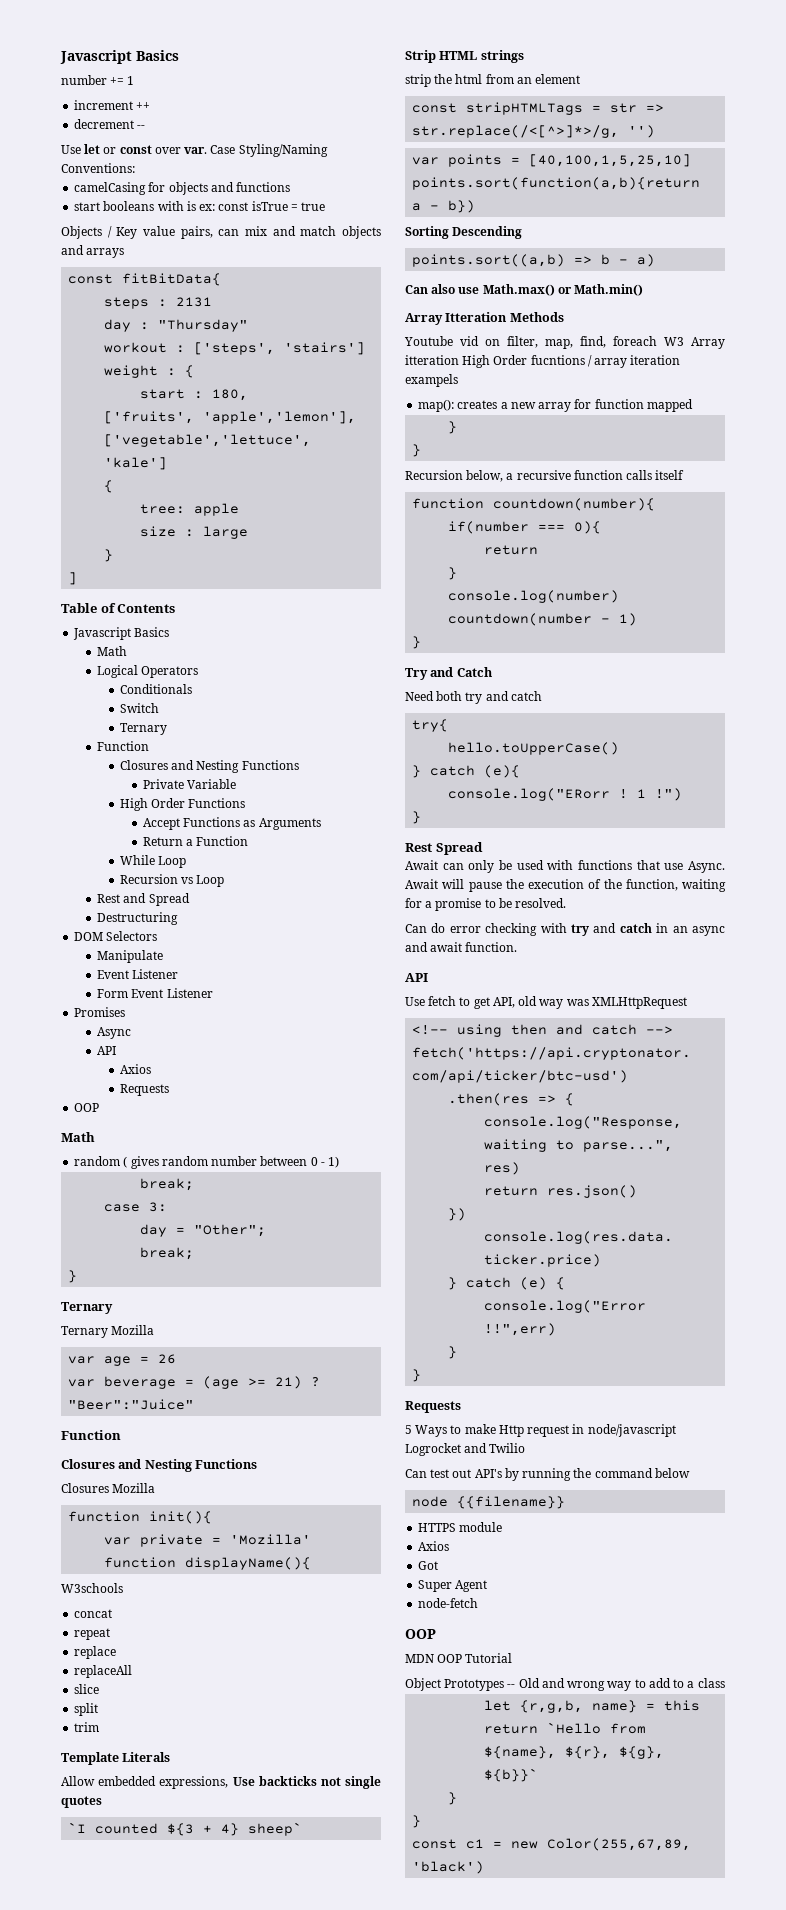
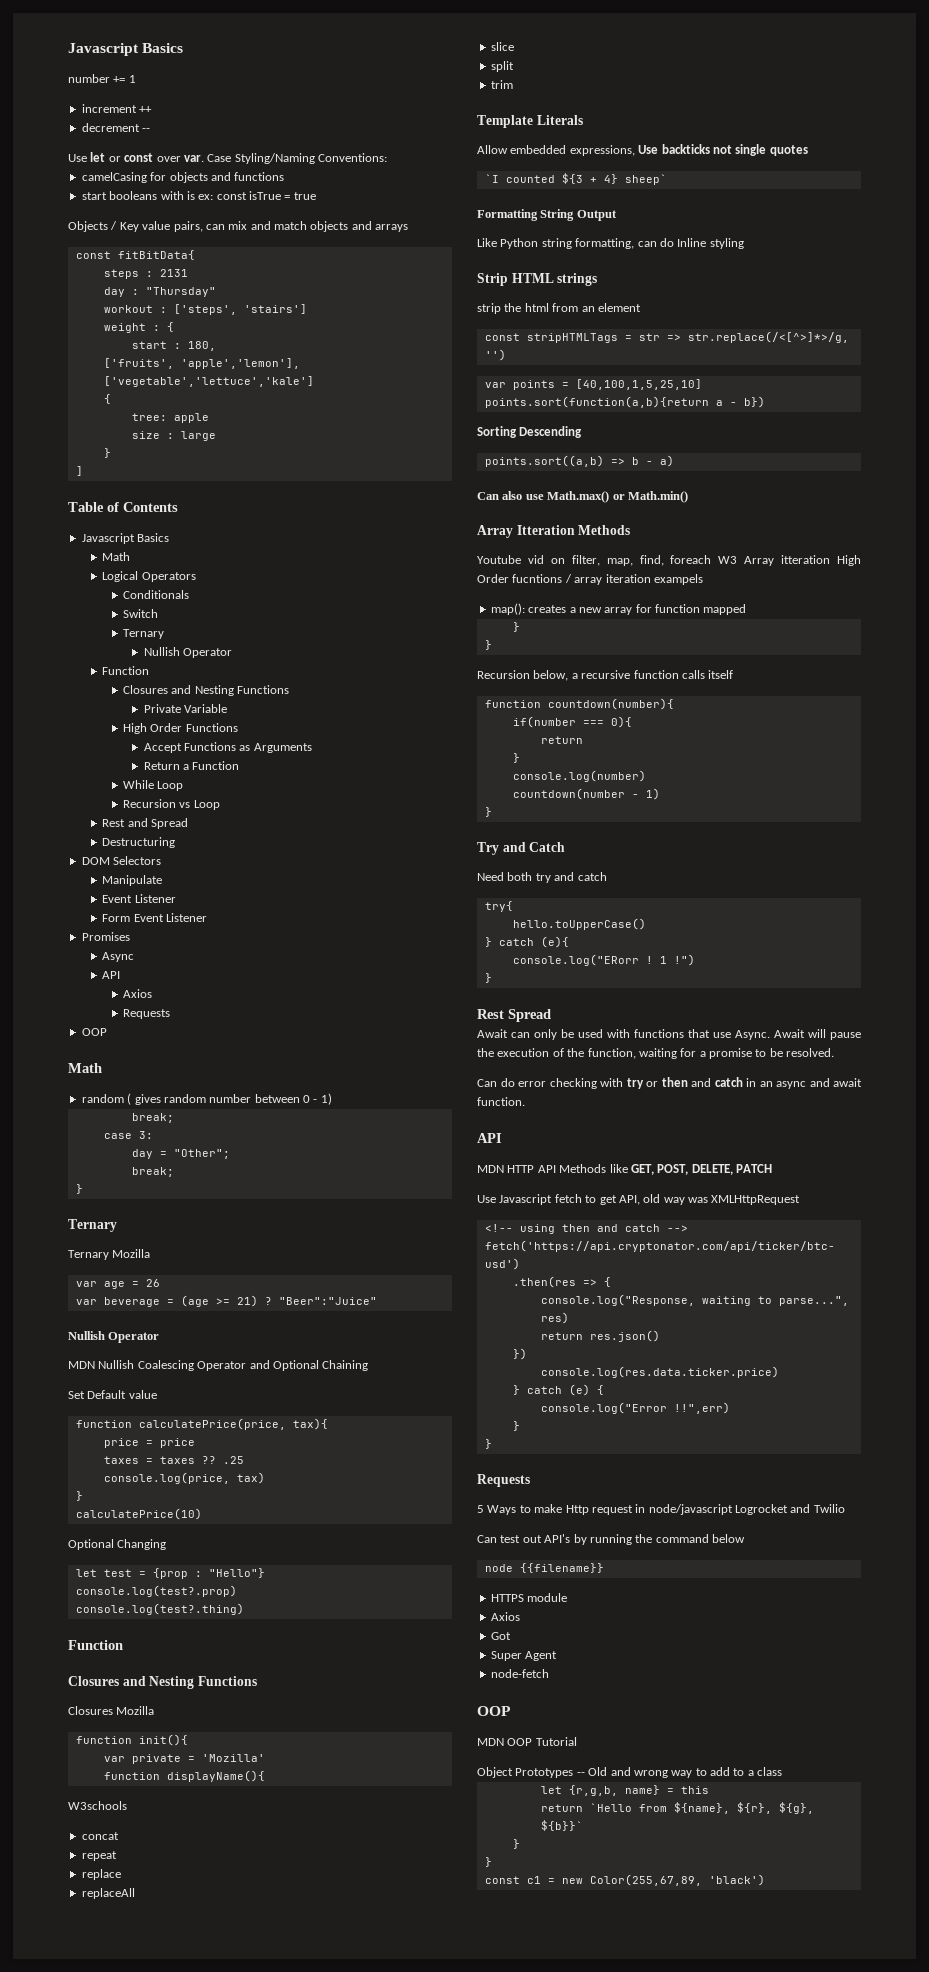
(167, 729) none -> [143,647,232,658] // Nullish Operator
(195, 1404) none -> [68,1331,160,1343] [68,1360,369,1371] [68,1390,157,1399] [75,1418,328,1430] [103,1438,195,1448] [103,1456,244,1464] [103,1472,265,1484] [75,1491,83,1501] [75,1508,202,1520] [68,1539,167,1550] [75,1568,265,1579] [75,1585,237,1597] [75,1603,244,1615] // Nullish Operator // MDN Nullish Coalescing Operator and Optional Chaining // Set Default value // function calculatePrice(price, tax){ // price = price // taxes = taxes ?? .25 // console.log(price, tax) // } // calculatePrice(10) // Optional Changing // let test = {prop : "Hello"} // console.log(test?.prop) // console.log(test?.thing)
(303, 1829) none -> [477,209,617,221] [477,238,744,249] // Formatting String Output // Like Python string formatting, can do Inline styling
(589, 930) none -> [646,1077,688,1087] or then
[405,997,425,1006] // Use -> [477,1164,772,1175] [477,1194,553,1205] // MDN HTTP API Methods like GET, POST, DELETE, PATCH // Use Javascript

